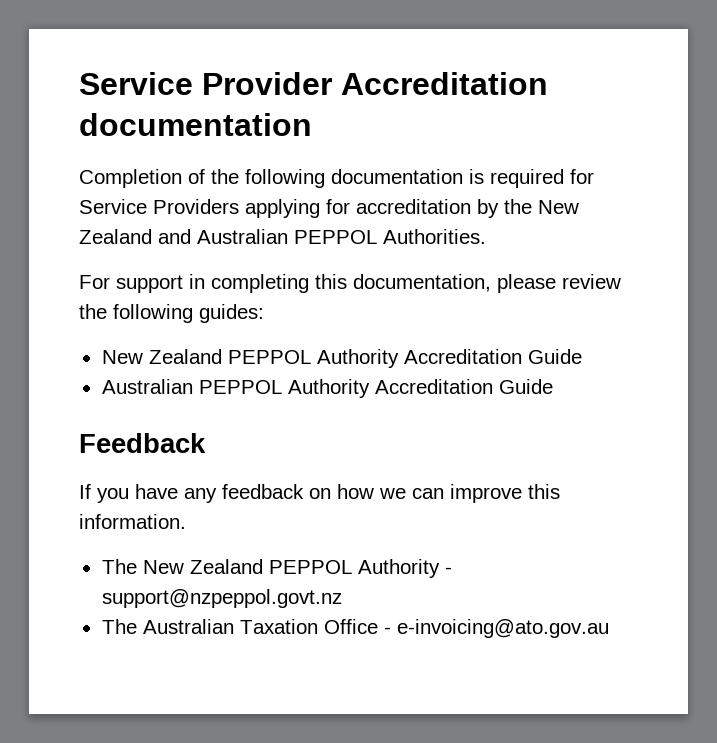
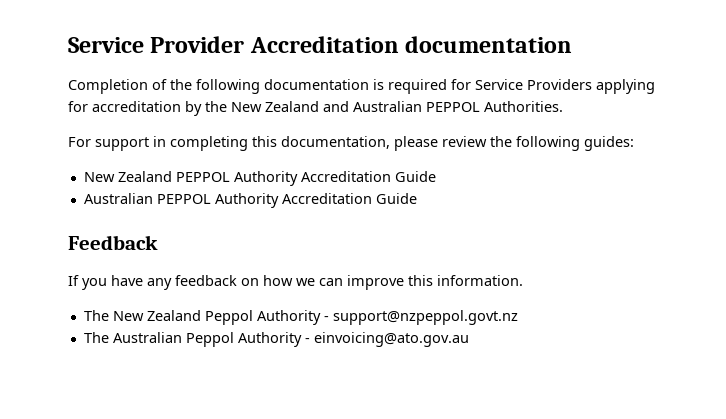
[268,560,352,574] PEPPOL -> [204,310,253,325] Peppol
[239,619,609,638] Taxation Office - e-invoicing@ato.gov.au -> [185,332,469,347] Peppol Authority - einvoicing@ato.gov.au

